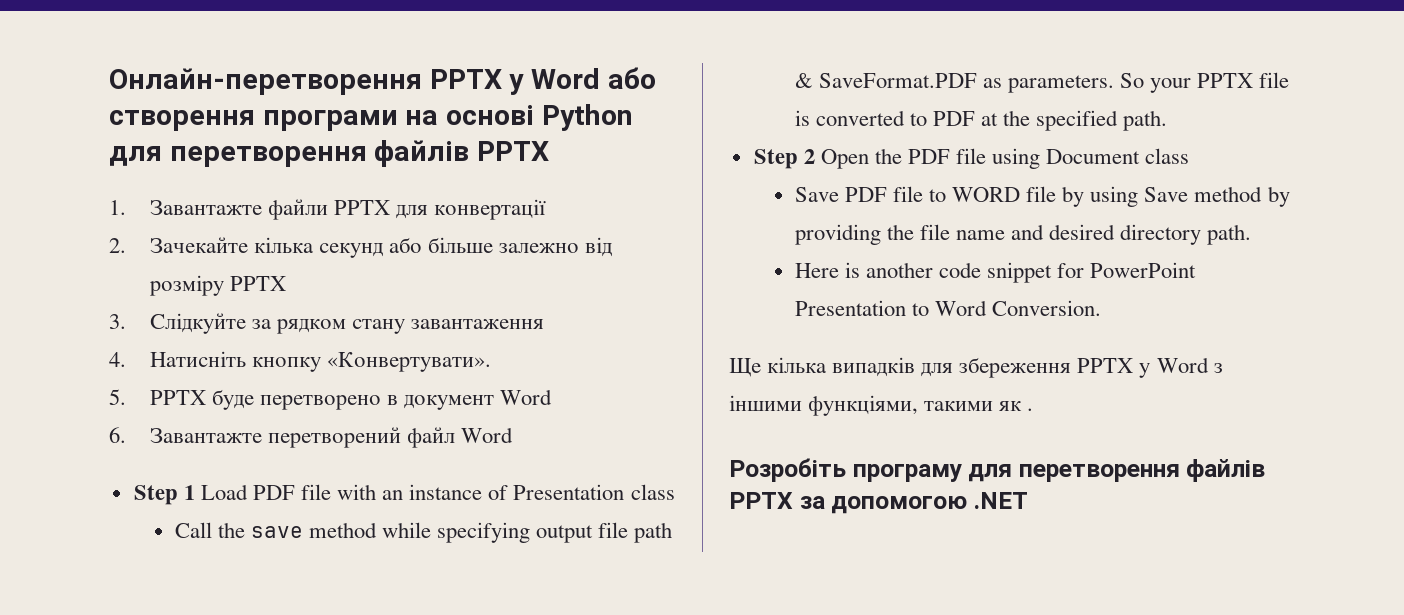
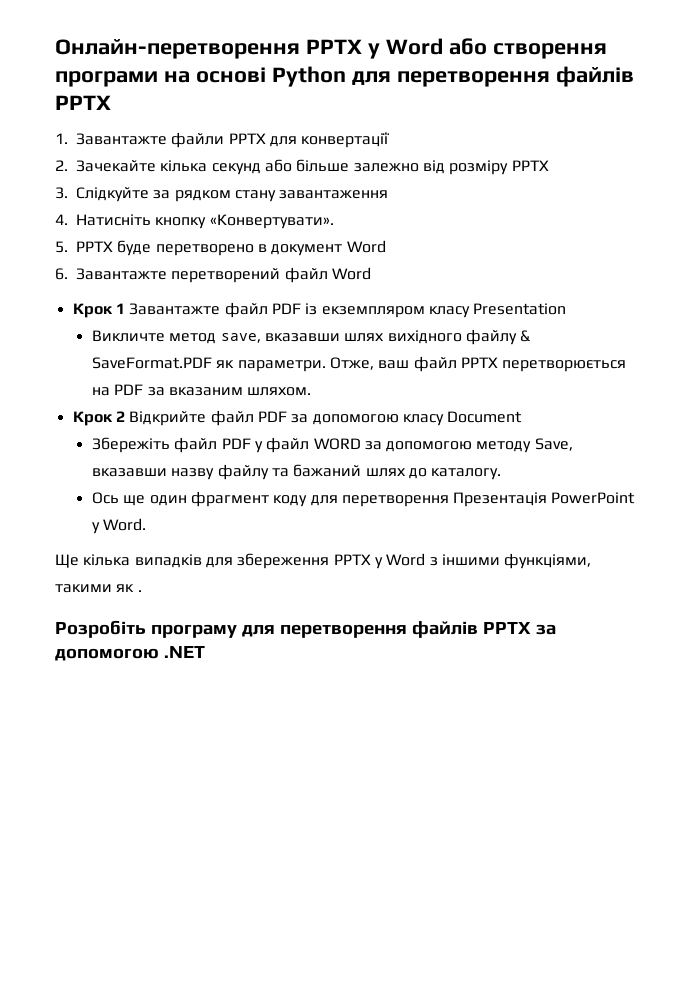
[133,484,675,505] [174,522,673,543] [794,72,1290,93] [794,110,1168,131] [753,148,1190,169] [794,186,1290,207] [794,224,1252,245] [794,262,1197,283] [794,300,1101,316] Step 1 Load PDF file with an instance of Presentation class // Call the save method while specifying output file path & SaveFormat.PDF as parameters. So your PPTX file is converted to PDF at the specified path. // Step 2 Open the PDF file using Document class // Save PDF file to WORD file by using Save method by providing the file name and desired directory path. // Here is another code snippet for PowerPoint Presentation to Word Conversion. -> [72,302,567,318] [91,329,531,345] [91,356,627,372] [91,384,312,396] [72,410,523,426] [91,437,573,453] [91,464,502,480] [91,491,636,507] [91,518,147,534] Крок 1 Завантажте файл PDF із екземпляром класу Presentation // Викличте метод save, вказавши шлях вихідного файлу & SaveFormat.PDF як параметри. Отже, ваш файл PPTX перетворюється на PDF за вказаним шляхом. // Крок 2 Відкрийте файл PDF за допомогою класу Document // Збережіть файл PDF у файл WORD за допомогою методу Save, вказавши назву файлу та бажаний шлях до каталогу. // Ось ще один фрагмент коду для перетворення Презентація PowerPoint у Word.

